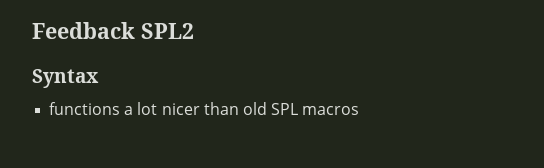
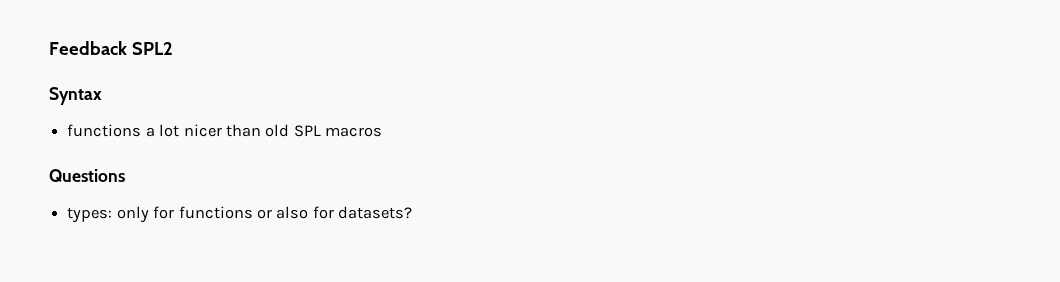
(360, 110) none -> [49,169,125,182] [67,206,413,223] // Questions // types: only for functions or also for datasets?

